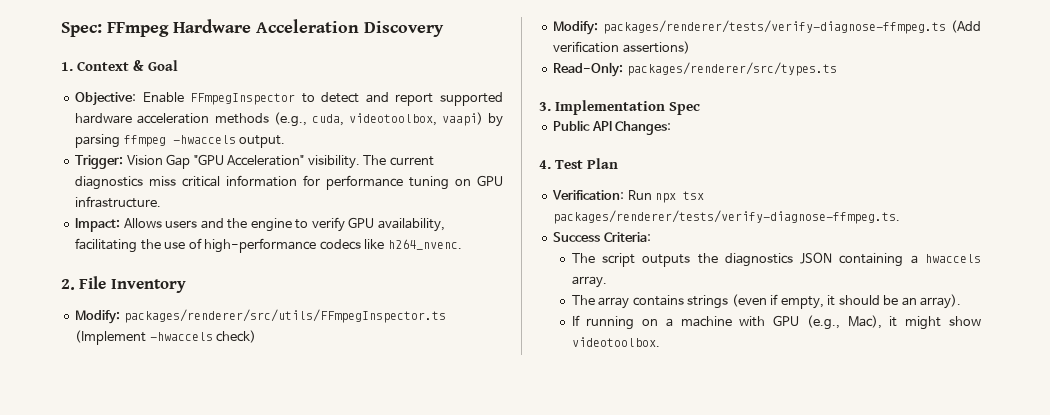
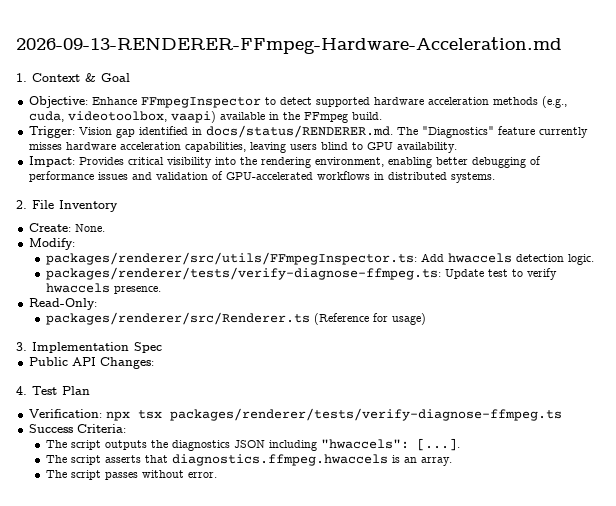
[61,19,444,37] Spec: FFmpeg Hardware Acceleration Discovery -> [16,37,562,54] 2026-09-13-RENDERER-FFmpeg-Hardware-Acceleration.md
[142,92,184,103] Enable -> [91,97,137,105] Enhance
[365,92,434,106] and report -> (312, 101) none
[488,113,503,127] [75,134,286,148] [75,154,434,169] [75,175,503,190] [75,196,162,208] [75,217,445,232] [75,238,462,253] [61,276,186,293] [75,309,446,324] [75,330,257,345] [553,20,981,35] [553,41,690,54] [553,62,837,77] by parsing ffmpeg -hwaccels output. // Trigger: Vision Gap "GPU Acceleration" visibility. The current diagnostics miss critical information for performance tuning on GPU infrastructure. // Impact: Allows users and the engine to verify GPU availability, facilitating the use of high-performance codecs like h264_nvenc. // 2. File Inventory // Modify: packages/renderer/src/utils/FFmpegInspector.ts (Implement -hwaccels check) // Modify: packages/renderer/tests/verify-diagnose-ffmpeg.ts (Add verification assertions) // Read-Only: packages/renderer/src/types.ts -> [219,112,382,123] [28,125,588,138] [28,142,457,153] [28,156,541,168] [28,171,495,183] [16,200,118,212] [28,223,105,232] [28,238,75,250] [45,252,594,265] [45,267,557,280] [45,283,161,294] [28,298,97,310] [45,312,426,325] available in the FFmpeg build. // Trigger: Vision gap identified in docs/status/RENDERER.md. The "Diagnostics" feature currently misses hardware acceleration capabilities, leaving users blind to GPU availability. // Impact: Provides critical visibility into the rendering environment, enabling better debugging of performance issues and validation of GPU-accelerated workflows in distributed systems. // 2. File Inventory // Create: None. // Modify: // packages/renderer/src/utils/FFmpegInspector.ts: Add hwaccels detection logic. // packages/renderer/tests/verify-diagnose-ffmpeg.ts: Update test to verify hwaccels presence. // Read-Only: // packages/renderer/src/Renderer.ts (Reference for usage)
[627,190,652,200] Run -> (102, 413) none
[553,210,901,224] packages/renderer/tests/verify-diagnose-ffmpeg.ts. -> [169,408,562,421] packages/renderer/tests/verify-diagnose-ffmpeg.ts
[839,253,981,267] [571,276,607,288] [571,294,962,309] [571,315,981,330] [571,337,660,347] containing a hwaccels array. // The array contains strings (even if empty, it should be an array). // If running on a machine with GPU (e.g., Mac), it might show videotoolbox. -> [268,438,460,451] [45,454,452,466] [45,470,217,480] including "hwaccels": [...]. // The script asserts that diagnostics.ffmpeg.hwaccels is an array. // The script passes without error.

